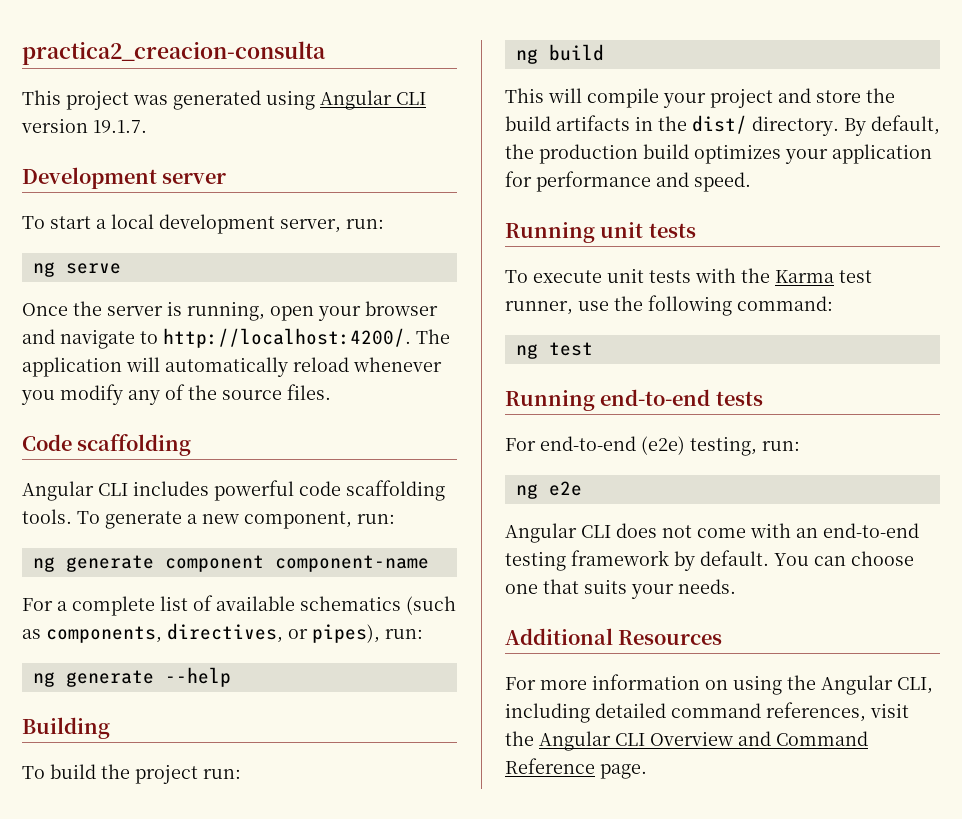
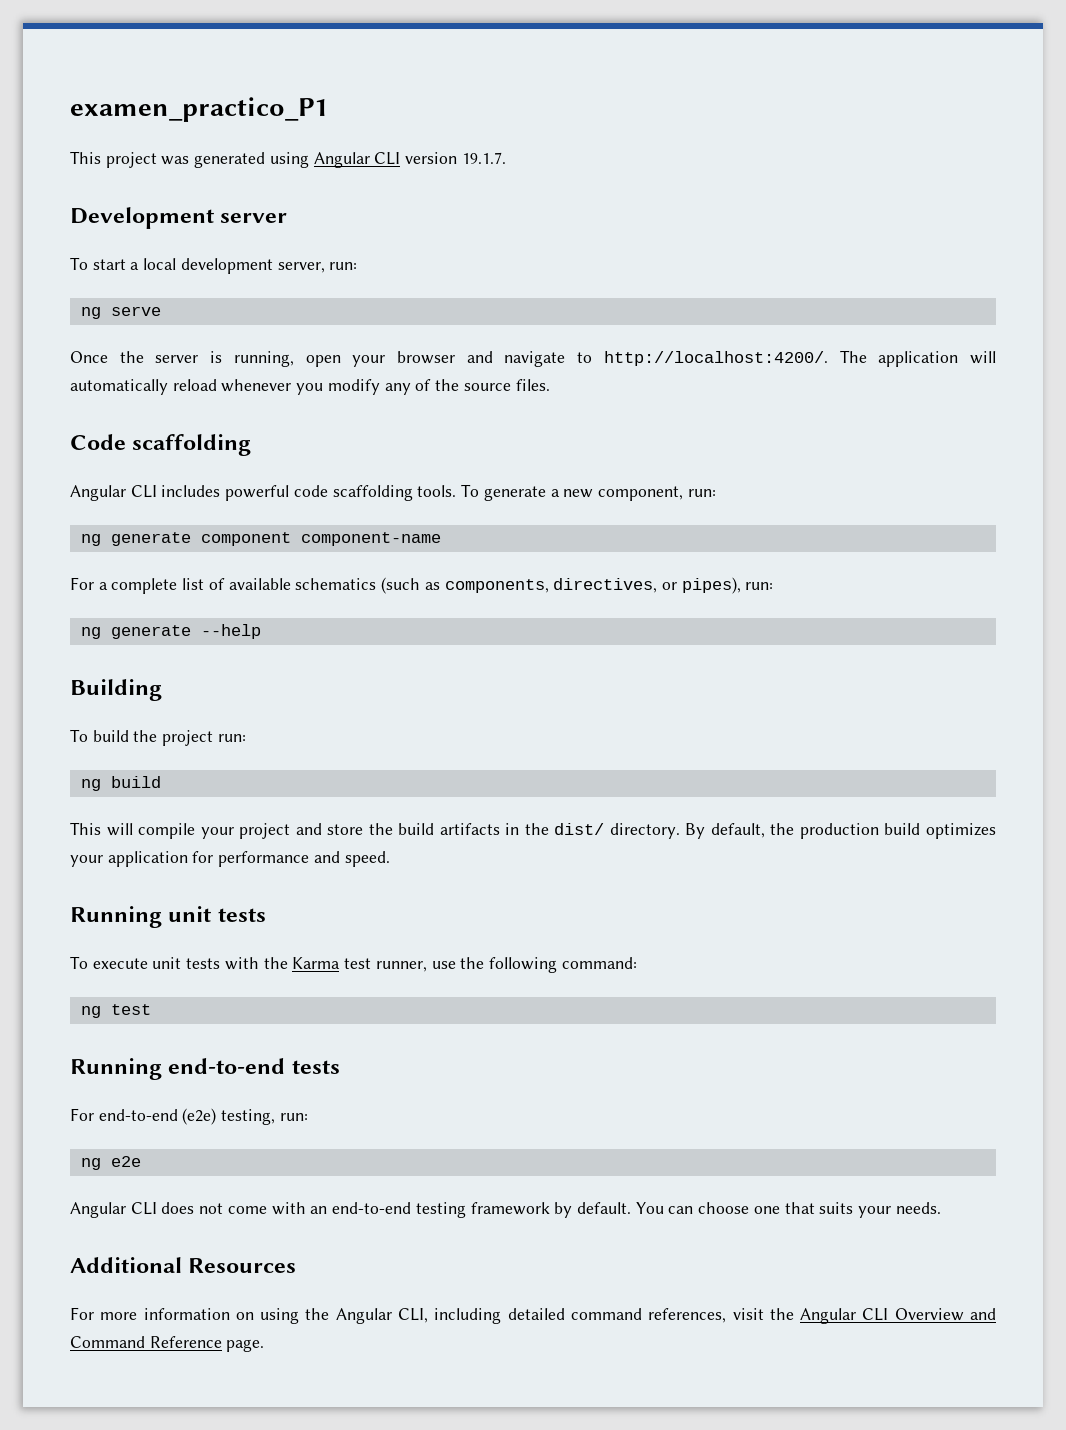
[22,41,326,65] practica2_creacion-consulta -> [70,97,328,122] examen_practico_P1

